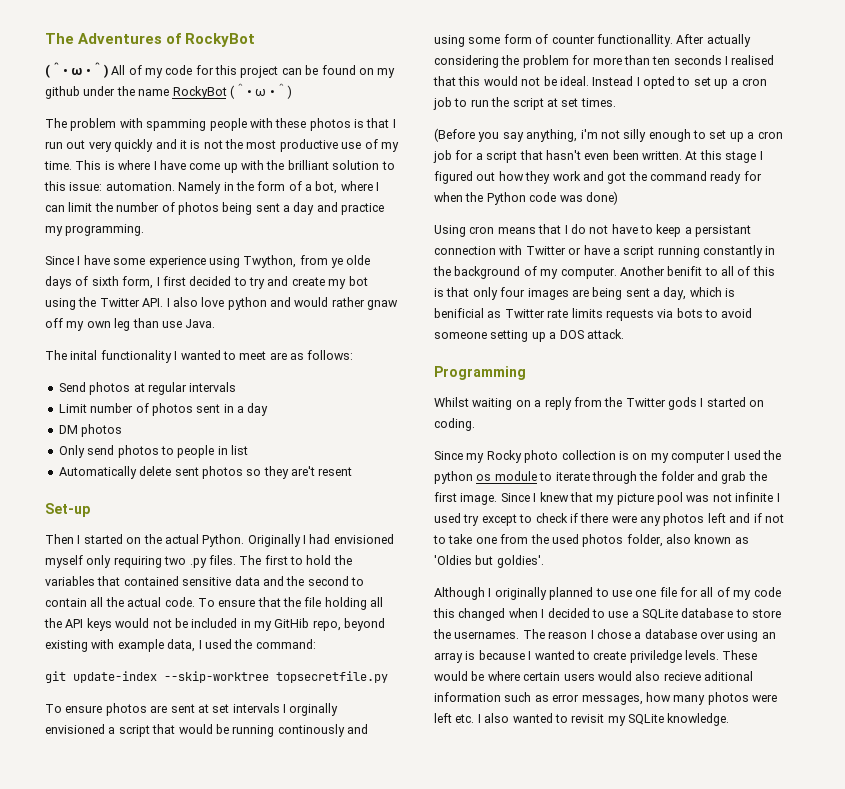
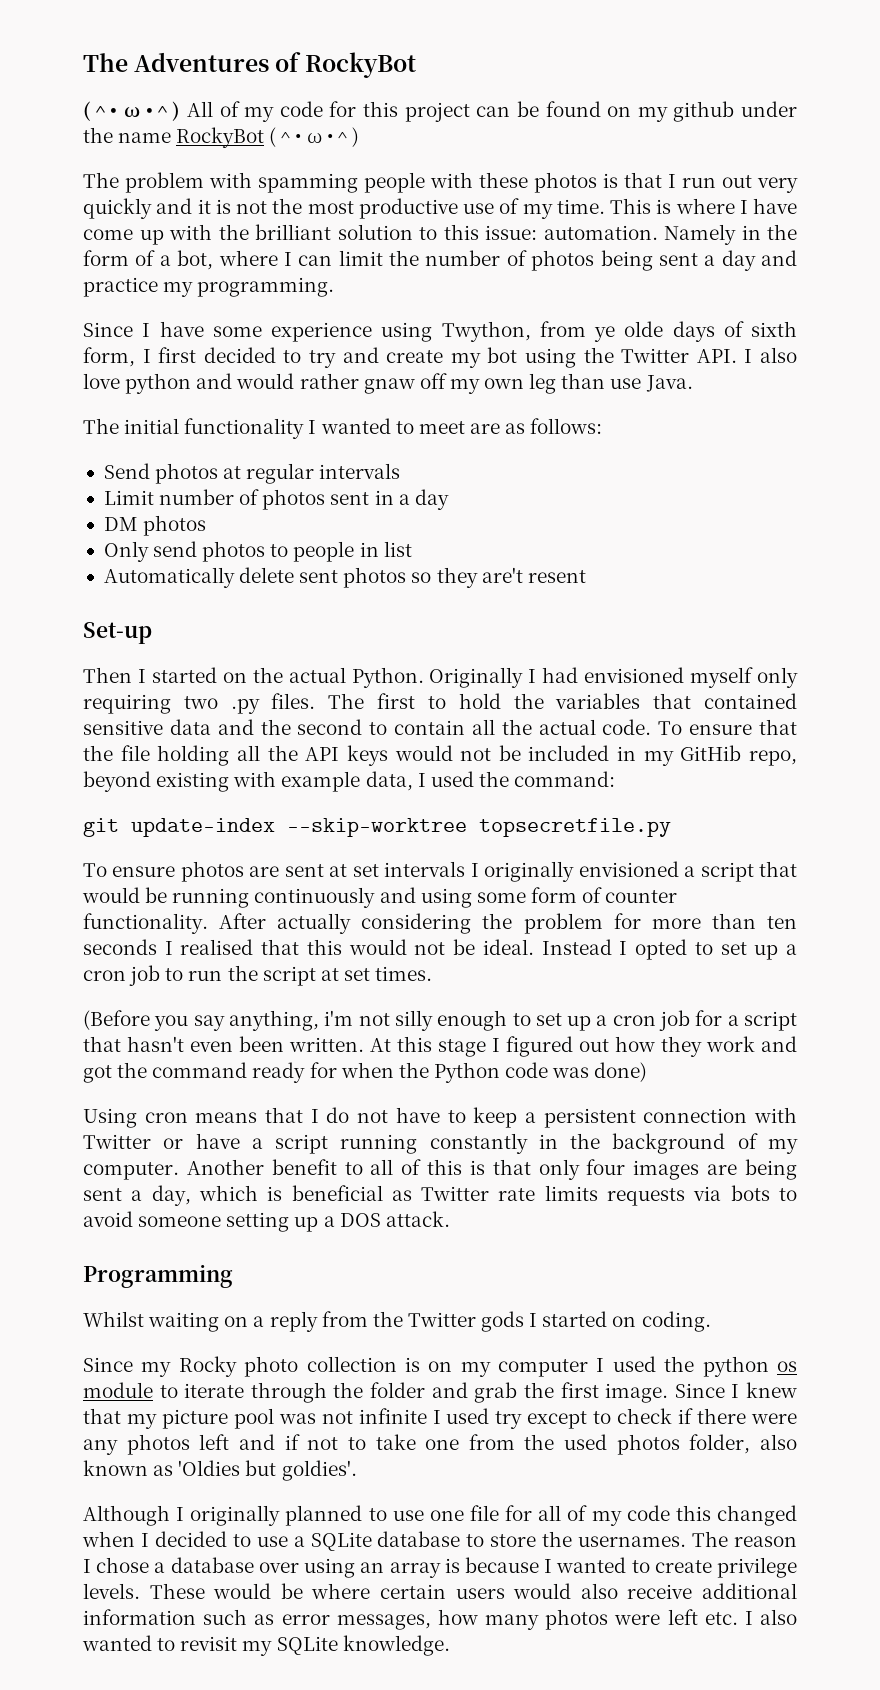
[70,350,98,360] inital -> [124,418,180,434] initial
[289,703,339,716] orginally -> [484,861,575,882] originally
[277,724,345,737] continously -> [254,887,376,908] continuously
[596,34,673,47] functionallity. -> [83,913,208,934] functionality.
[695,225,752,237] persistant -> [543,1108,636,1128] persistent
[667,266,703,276] benifit -> [271,1159,337,1175] benefit
[434,308,484,318] benificial -> [291,1185,383,1201] beneficial
[629,650,682,663] priviledge -> [716,1557,797,1578] privilege
[663,671,753,681] recieve aditional -> [627,1583,798,1599] receive additional

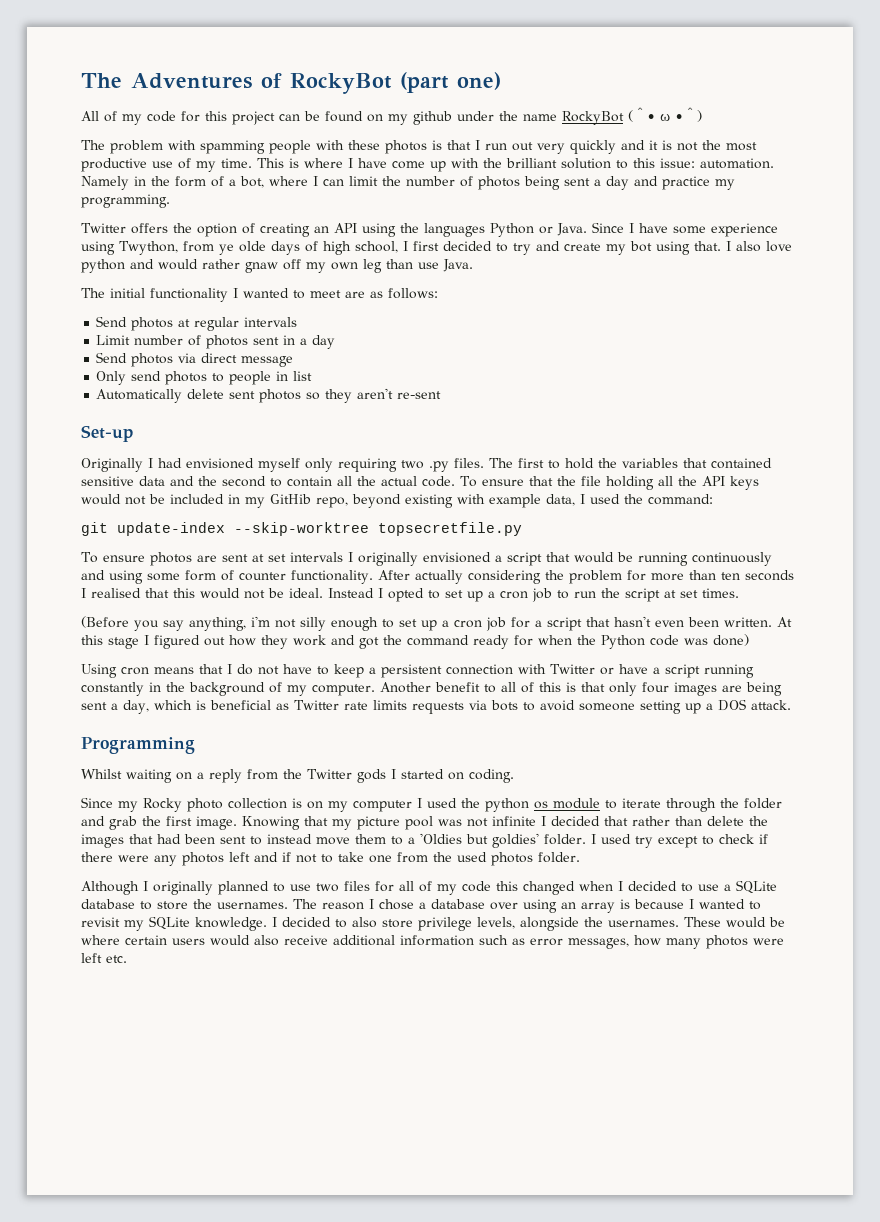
[83,101,181,121] // (＾• ω •＾) -> [400,72,501,93] (part one) //
(335, 287) none -> [81,223,587,237] Twitter offers the option of creating an API using the languages Python or Java.
[751,321,797,337] [83,347,135,367] sixth form, -> [323,241,398,255] high school,
[583,347,737,363] the Twitter API. -> [694,241,721,251] that.
[103,515,207,536] DM photos -> [96,352,294,367] Send photos via direct message
[481,567,586,583] are't resent -> [357,388,442,399] aren't re-sent
[83,667,424,688] Then I started on the actual Python. -> (133, 433) none
[674,1382,797,1398] Since I knew -> [242,816,300,830] Knowing
(441, 1417) none -> [551,816,768,826] [81,833,596,848] decided that rather than delete the images that had been sent to instead move them to a 'Oldies but goldies' folder. I
[689,1434,797,1454] [83,1460,357,1481] folder, also known as 'Oldies but goldies'. -> [538,852,580,863] folder.
[429,1505,500,1521] one file -> [316,881,370,892] two files
[654,1557,797,1578] [83,1583,140,1599] create privilege levels. -> [81,916,679,931] revisit my SQLite knowledge. I decided to also store privilege levels, alongside the usernames.
[744,1609,797,1625] [82,1635,450,1656] I also wanted to revisit my SQLite knowledge. -> (127, 959) none

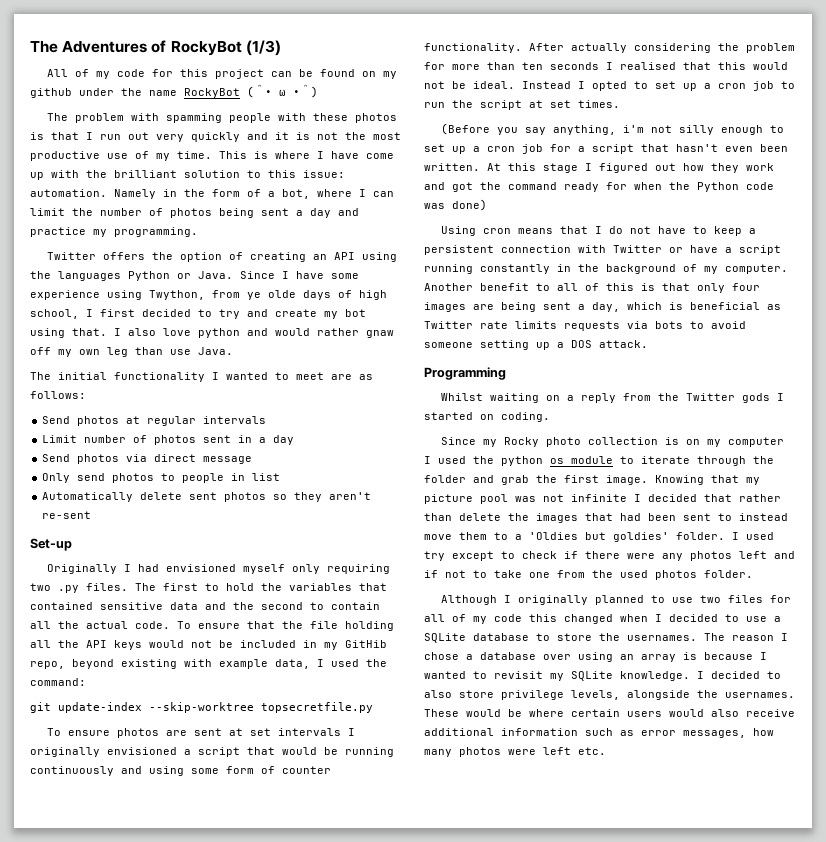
[400,72,501,93] (part one) -> [245,40,281,56] (1/3)

